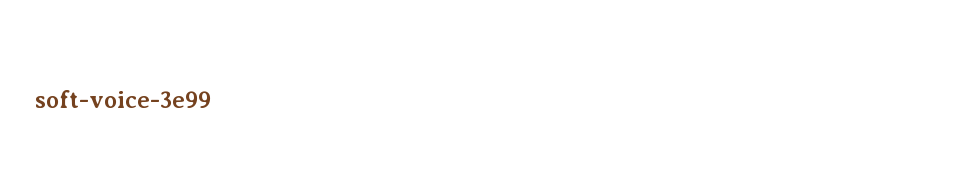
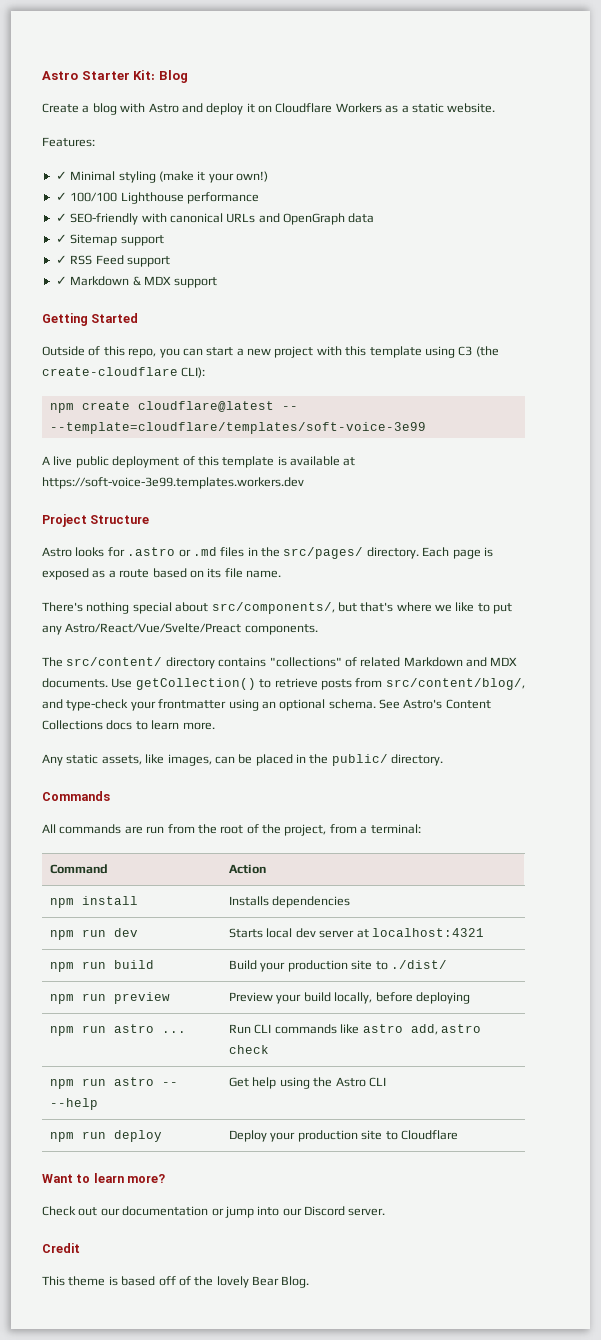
[35,90,211,108] soft-voice-3e99 -> [42,70,188,83] [42,103,496,115] [42,137,95,147] [55,171,268,183] [55,192,259,204] [55,213,375,225] [55,234,164,246] [55,255,170,267] [55,276,218,288] [42,313,139,326] [42,346,499,358] [42,367,206,378] [49,401,298,413] [49,422,426,434] [42,456,356,468] [42,477,304,489] [42,514,150,527] [42,547,493,559] [42,568,281,580] [42,602,513,614] [42,623,318,635] [42,657,518,669] [42,678,525,690] [42,699,491,711] [42,720,215,730] [42,754,444,766] [42,791,110,801] [42,824,421,836] [50,864,109,874] [229,864,267,874] [50,896,139,908] [229,896,351,908] [50,928,139,940] [229,928,484,938] [50,960,155,972] [229,960,447,972] [50,992,171,1004] [229,992,470,1004] [50,1024,187,1036] [229,1024,481,1035] [229,1045,270,1054] [50,1077,179,1089] [50,1098,99,1110] [229,1077,386,1089] [50,1130,163,1142] [229,1130,458,1142] [42,1173,166,1183] [42,1206,386,1218] [42,1243,80,1253] [42,1276,310,1288] Astro Starter Kit: Blog // Create a blog with Astro and deploy it on Cloudflare Workers as a static website. // Features: // ✓ Minimal styling (make it your own!) // ✓ 100/100 Lighthouse performance // ✓ SEO-friendly with canonical URLs and OpenGraph data // ✓ Sitemap support // ✓ RSS Feed support // ✓ Markdown & MDX support // Getting Started // Outside of this repo, you can start a new project with this template using C3 (the create-cloudflare CLI): // npm create cloudflare@latest -- --template=cloudflare/templates/soft-voice-3e99 // A live public deployment of this template is available at https://soft-voice-3e99.templates.workers.dev // Project Structure // Astro looks for .astro or .md files in the src/pages/ directory. Each page is exposed as a route based on its file name. // There's nothing special about src/components/, but that's where we like to put any Astro/React/Vue/Svelte/Preact components. // The src/content/ directory contains "collections" of related Markdown and MDX documents. Use getCollection() to retrieve posts from src/content/blog/, and type-check your frontmatter using an optional schema. See Astro's Content Collections docs to learn more. // Any static assets, like images, can be placed in the public/ directory. // Commands // All commands are run from the root of the project, from a terminal: // Command | Action // npm install | Installs dependencies // npm run dev | Starts local dev server at localhost:4321 // npm run build | Build your production site to ./dist/ // npm run preview | Preview your build locally, before deploying // npm run astro ... | Run CLI commands like astro add, astro check // npm run astro -- --help | Get help using the Astro CLI // npm run deploy | Deploy your production site to Cloudflare // Want to learn more? // Check out our documentation or jump into our Discord server. // Credit // This theme is based off of the lovely Bear Blog.

